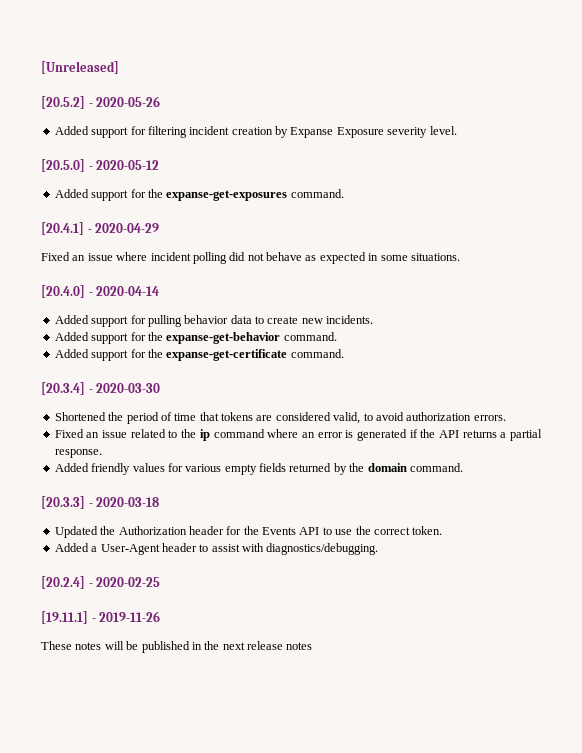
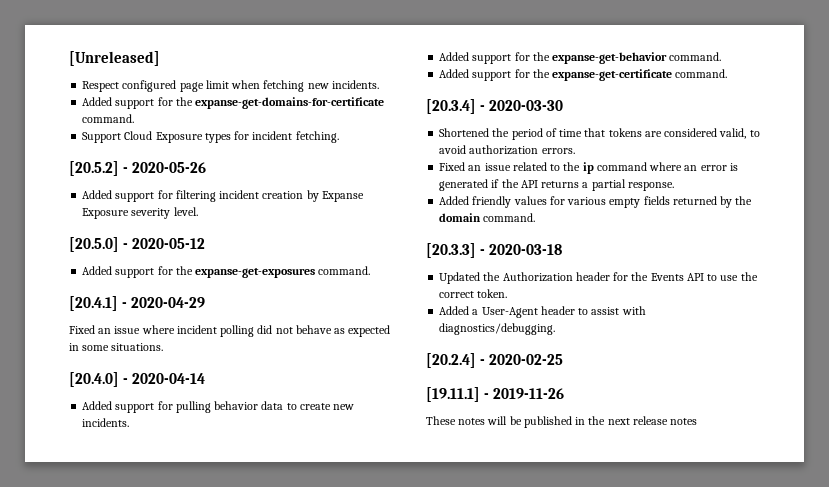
(119, 67) none -> [82,80,379,92] [82,97,385,109] [82,114,135,123] [82,131,339,143] // Respect configured page limit when fetching new incidents. // Added support for the expanse-get-domains-for-certificate command. // Support Cloud Exposure types for incident fetching.

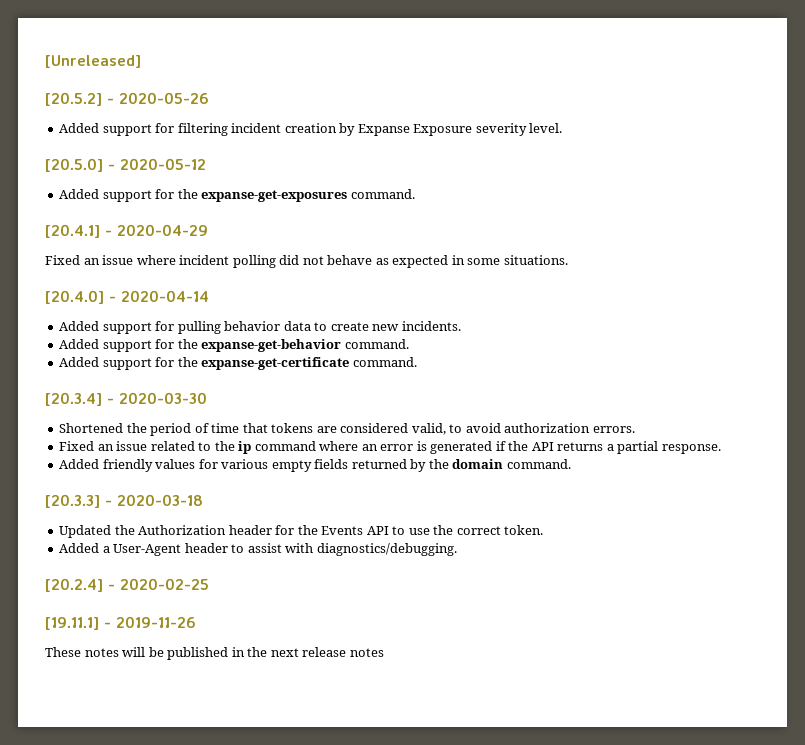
[82,80,379,92] [82,97,385,109] [82,114,135,123] [82,131,339,143] // Respect configured page limit when fetching new incidents. // Added support for the expanse-get-domains-for-certificate command. // Support Cloud Exposure types for incident fetching. -> (141, 61) none

